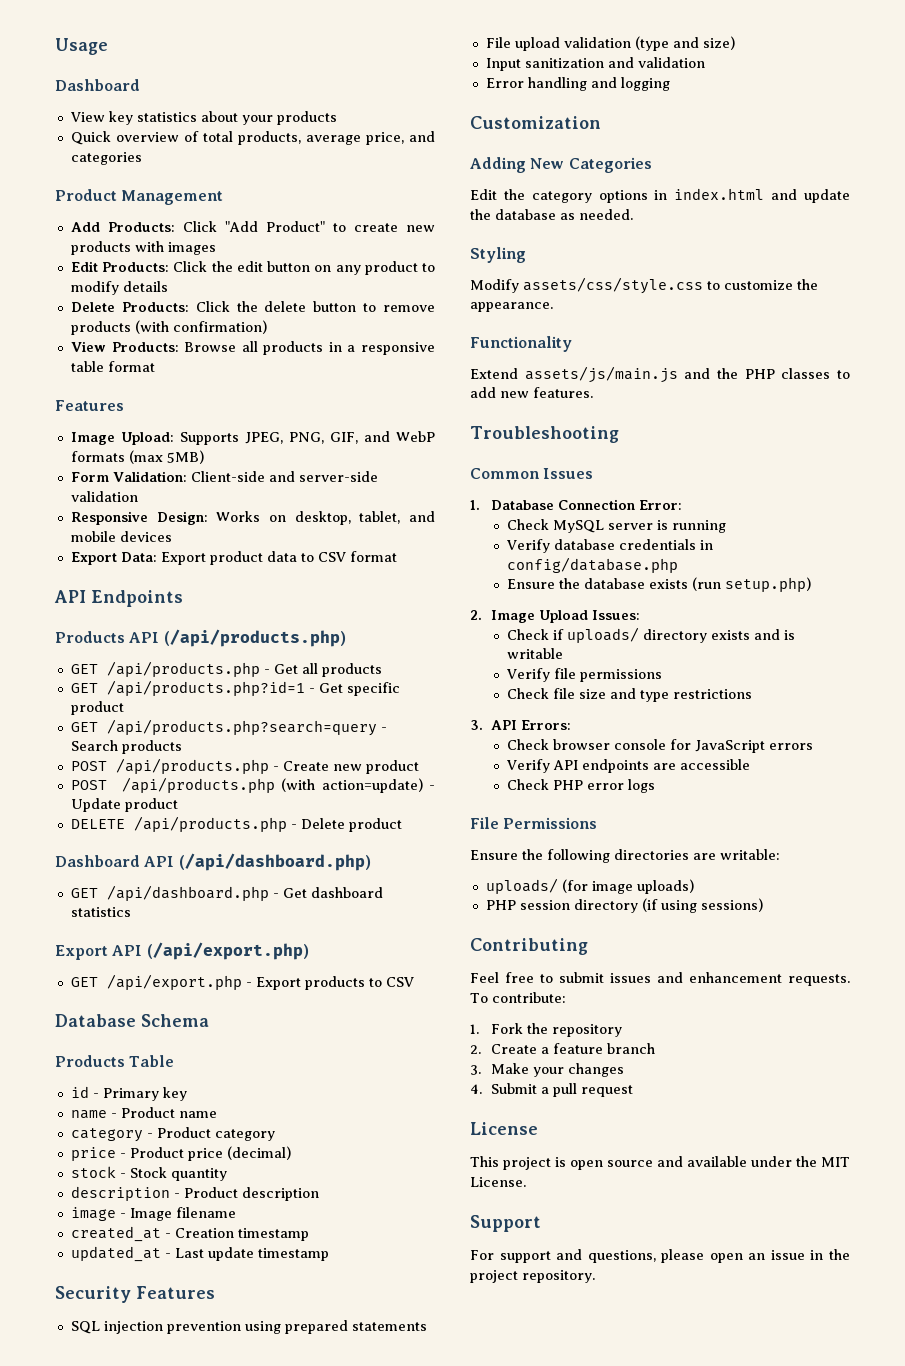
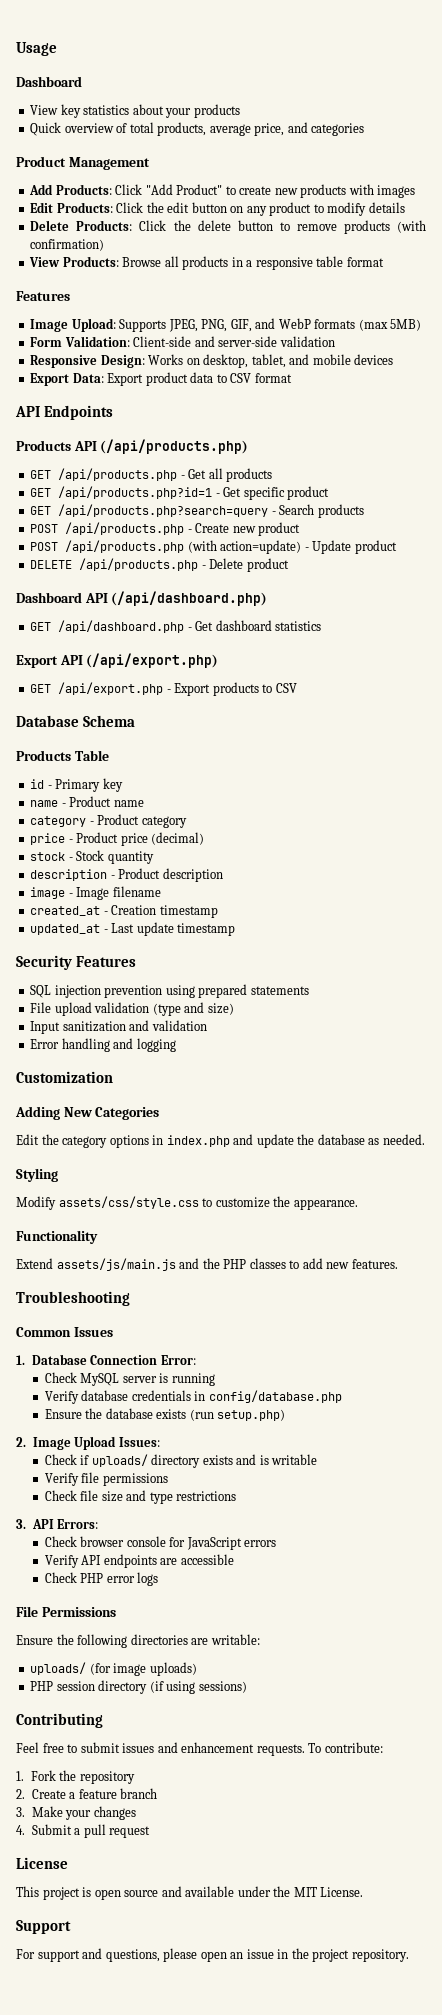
[674,188,765,200] index.html -> [166,1135,230,1147] index.php

